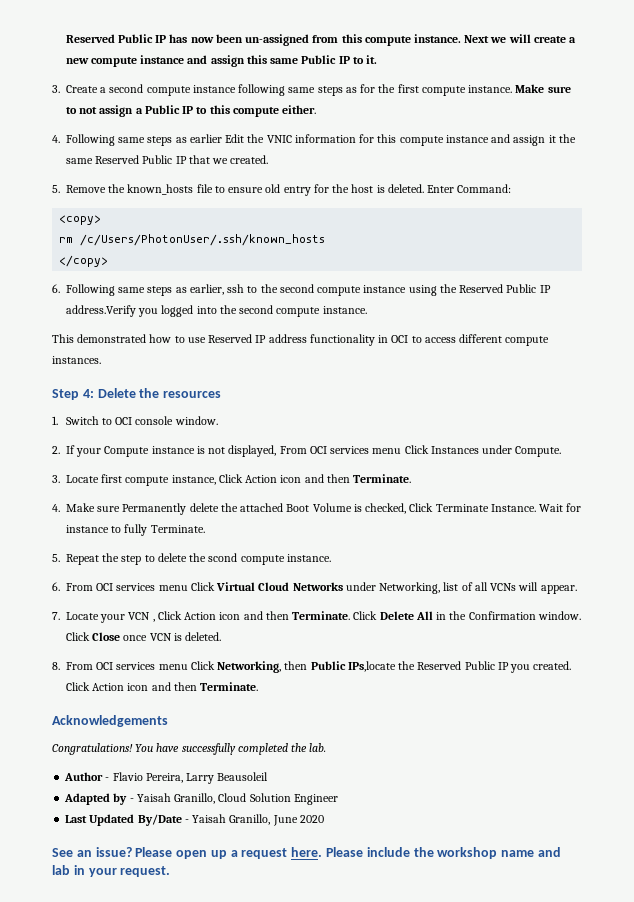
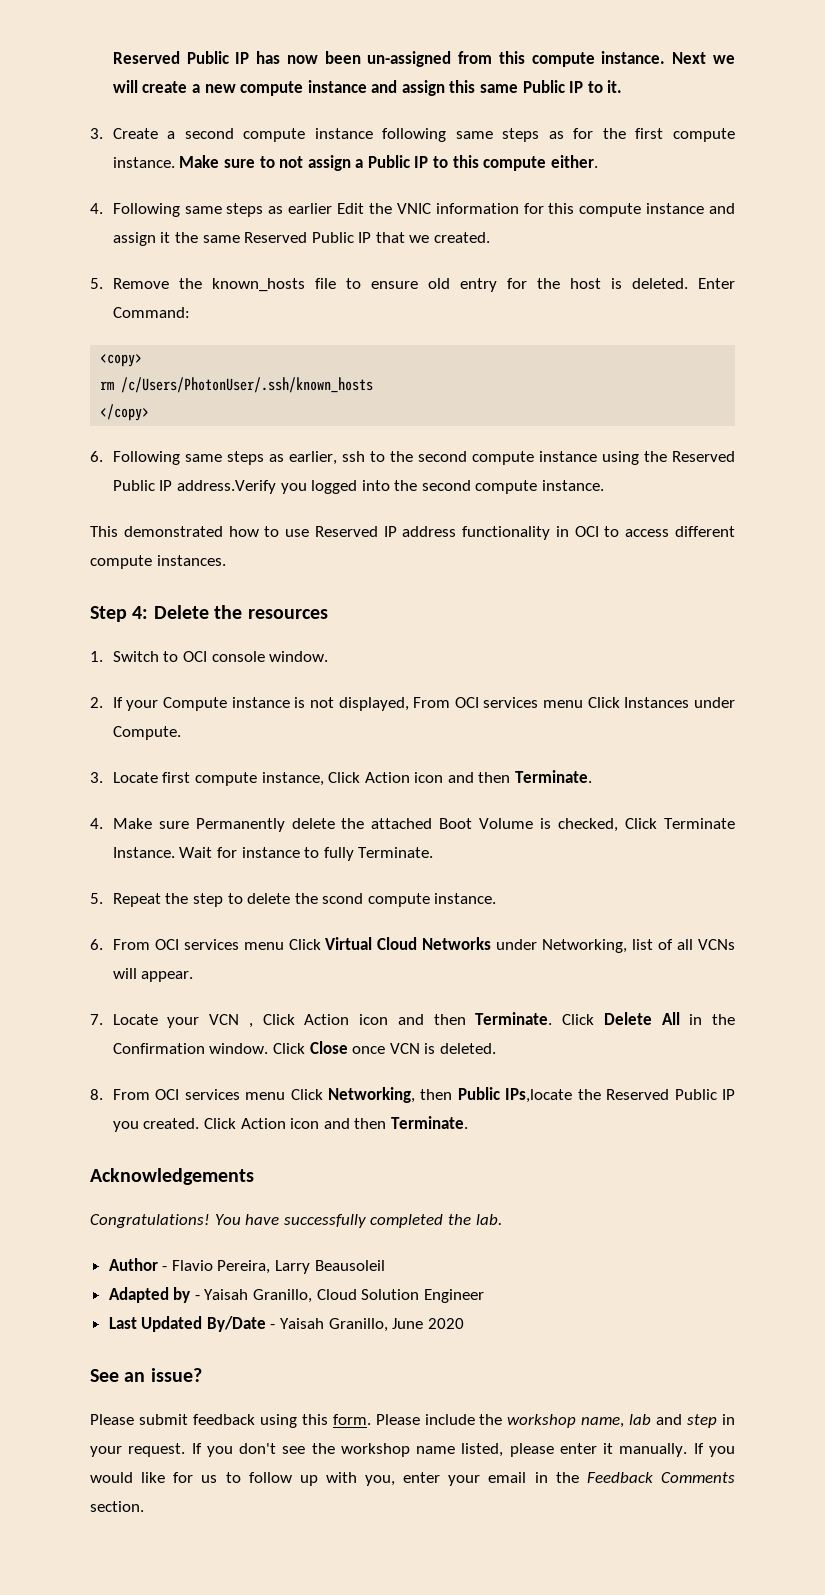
[135,847,561,859] [52,865,171,877] Please open up a request here. Please include the workshop name and lab in your request. -> [90,1414,736,1428] [90,1443,735,1457] [90,1472,735,1486] [90,1501,144,1512] // Please submit feedback using this form. Please include the workshop name, lab and step in your request. If you don't see the workshop name listed, please enter it manually. If you would like for us to follow up with you, enter your email in the Feedback Comments section.

